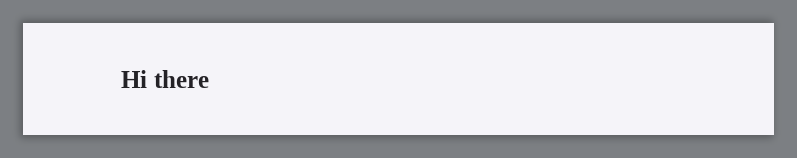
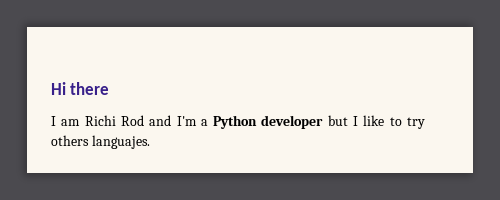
(209, 79) none -> [51,115,426,129] [51,135,150,149] // I am Richi Rod and I'm a Python developer but I like to try others languajes.

